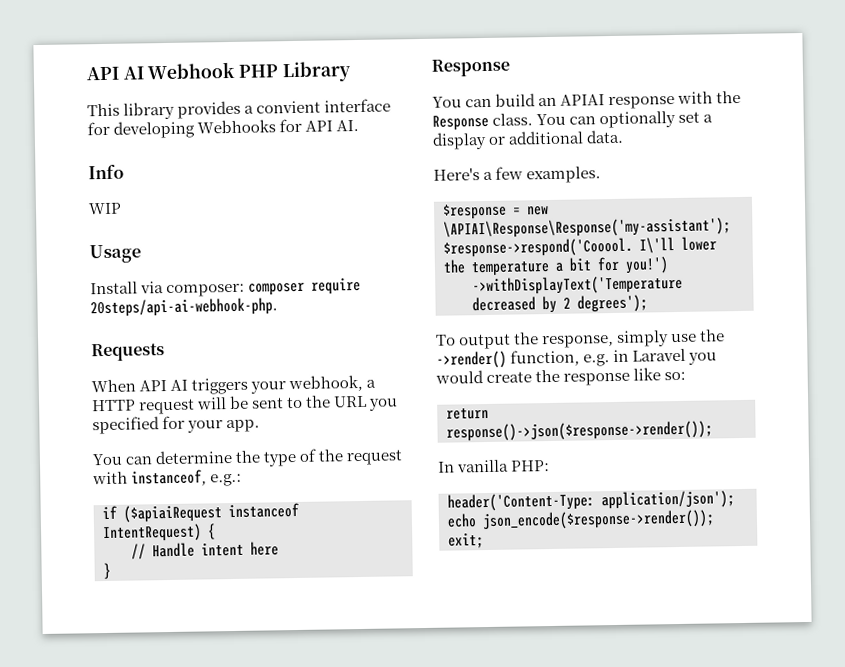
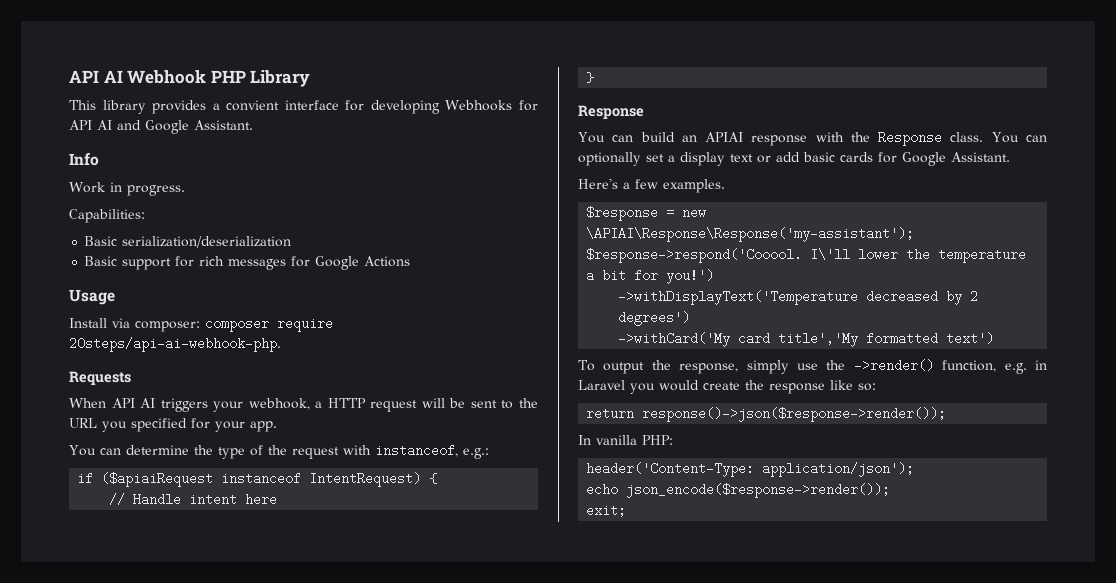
[336,119,360,132] [88,164,124,180] [88,202,122,215] AI. // Info // WIP -> [97,120,253,134] [69,153,99,166] [69,182,185,196] [69,209,145,223] [84,236,292,248] [84,256,411,270] AI and Google Assistant. // Info // Work in progress. // Capabilities: // Basic serialization/deserialization // Basic support for rich messages for Google Actions
[488,129,625,145] or additional data. -> [730,152,1010,166] text or add basic cards for Google Assistant.
[577,294,648,313] degrees'); -> [618,311,691,326] [618,332,995,347] degrees') // ->withCard('My card title','My formatted text')

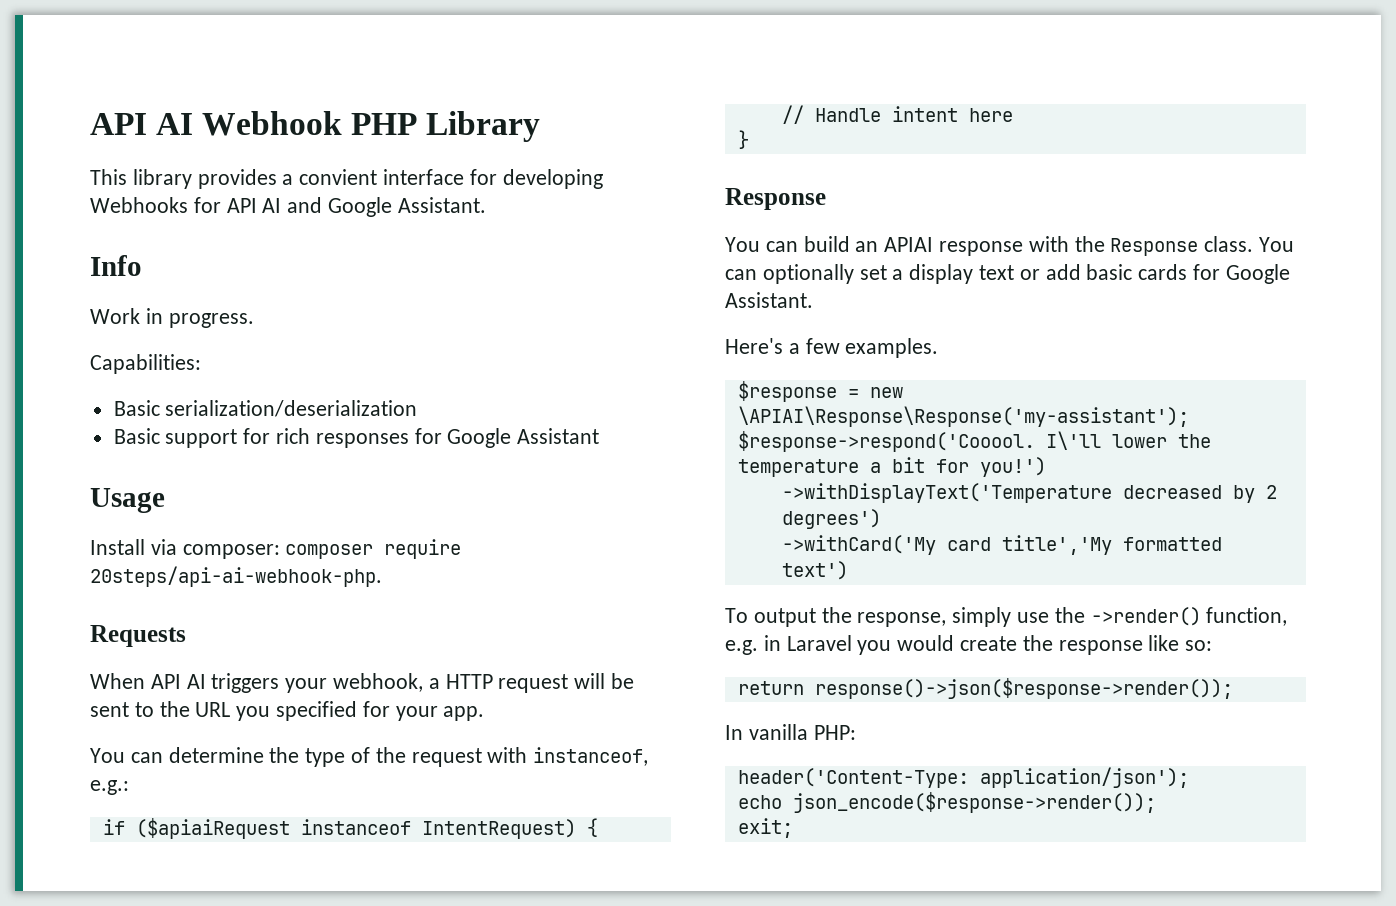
[228,256,411,270] messages for Google Actions -> [315,428,600,448] responses for Google Assistant

